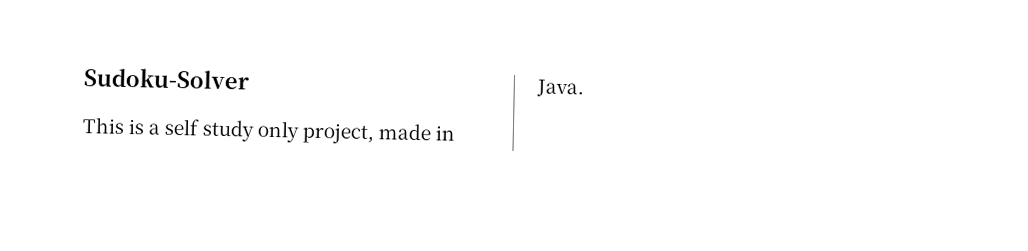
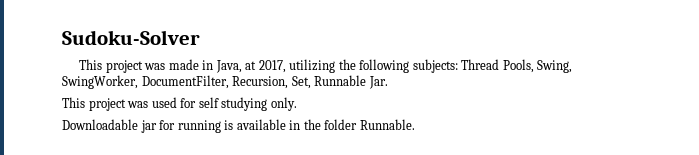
[128,118,456,145] [536,79,584,98] is a self study only project, made in Java. -> [105,59,573,73] [62,75,388,89] [62,97,297,111] [62,119,415,133] project was made in Java, at 2017, utilizing the following subjects: Thread Pools, Swing, SwingWorker, DocumentFilter, Recursion, Set, Runnable Jar. // This project was used for self studying only. // Downloadable jar for running is available in the folder Runnable.

